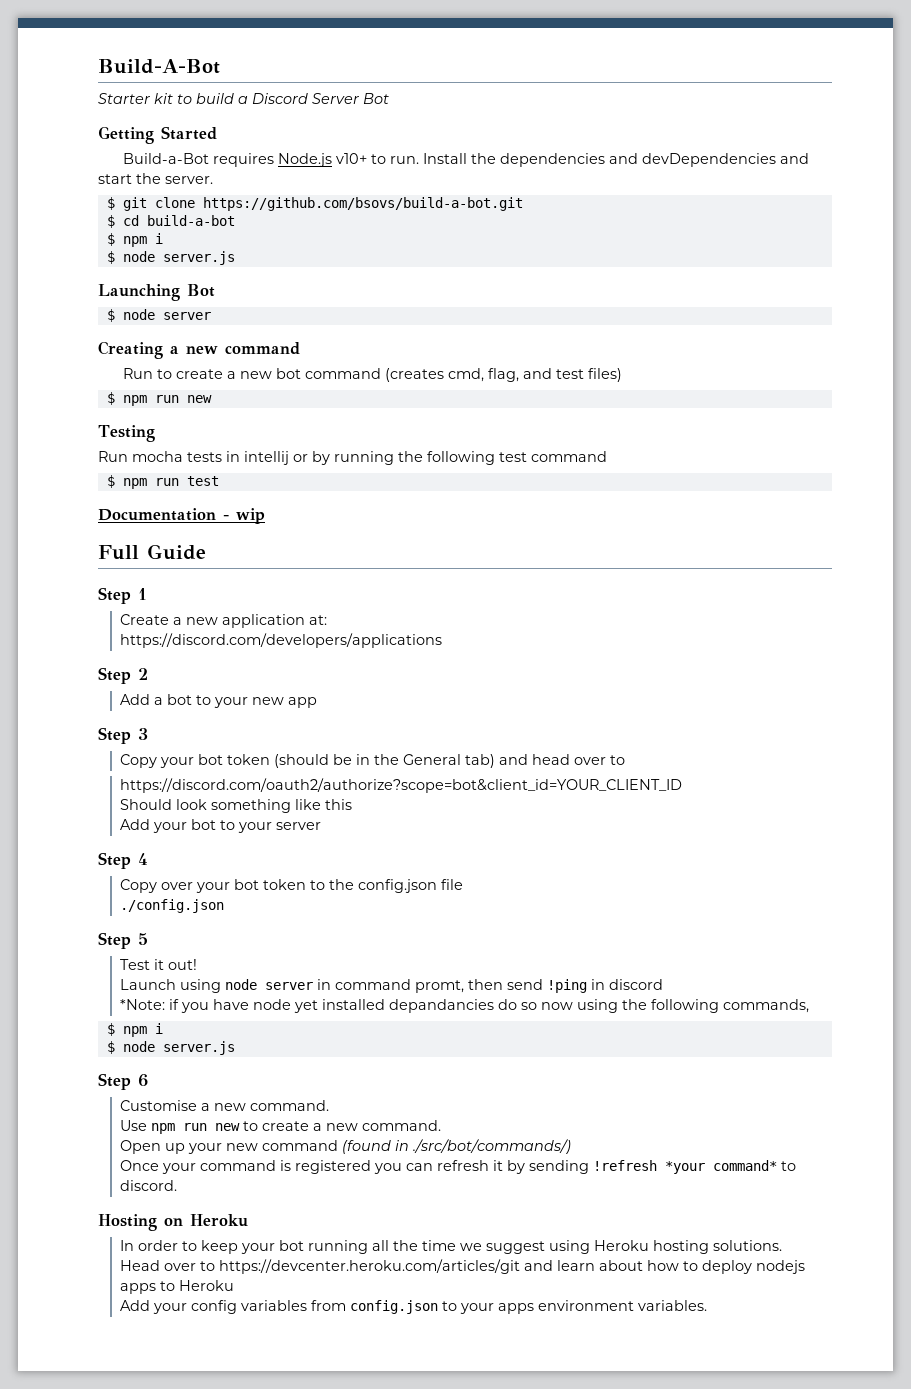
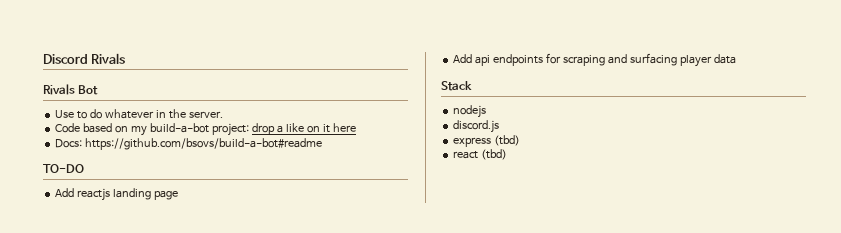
[98,59,220,74] [98,93,389,104] [98,126,217,144] [123,153,810,167] [98,173,213,184] [106,197,523,211] [106,215,235,228] [106,233,163,247] [106,251,235,265] [98,284,215,301] [106,309,211,322] [98,341,300,359] [123,368,623,382] [106,392,212,406] [98,425,155,442] [98,451,607,465] [106,475,219,489] [98,508,265,524] [98,544,206,560] [98,587,147,604] [120,614,328,628] [120,633,443,648] [98,667,148,684] [120,694,318,708] [98,727,148,744] [120,754,626,768] [120,778,683,793] [120,799,353,813] [120,819,322,833] [98,852,148,869] [120,879,464,893] [120,899,225,913] [98,932,148,949] [120,959,198,970] [120,979,664,993] [120,999,810,1013] [106,1023,163,1037] [106,1041,235,1055] [98,1073,148,1090] [120,1100,330,1111] [120,1120,442,1134] [120,1139,572,1154] [120,1160,797,1174] [120,1180,178,1191] [98,1214,248,1231] [120,1240,783,1254] [120,1259,806,1274] [120,1280,235,1294] [120,1300,708,1314] Build-A-Bot // Starter kit to build a Discord Server Bot // Getting Started // Build-a-Bot requires Node.js v10+ to run. Install the dependencies and devDependencies and start the server. // $ git clone https://github.com/bsovs/build-a-bot.git // $ cd build-a-bot // $ npm i // $ node server.js // Launching Bot // $ node server // Creating a new command // Run to create a new bot command (creates cmd, flag, and test files) // $ npm run new // Testing // Run mocha tests in intellij or by running the following test command // $ npm run test // Documentation - wip // Full Guide // Step 1 // Create a new application at: // https://discord.com/developers/applications // Step 2 // Add a bot to your new app // Step 3 // Copy your bot token (should be in the General tab) and head over to // https://discord.com/oauth2/authorize?scope=bot&client_id=YOUR_CLIENT_ID // Should look something like this // Add your bot to your server // Step 4 // Copy over your bot token to the config.json file // ./config.json // Step 5 // Test it out! // Launch using node server in command promt, then send !ping in discord // *Note: if you have node yet installed depandancies do so now using the following commands, // $ npm i // $ node server.js // Step 6 // Customise a new command. // Use npm run new to create a new command. // Open up your new command (found in ./src/bot/commands/) // Once your command is registered you can refresh it by sending !refresh *your command* to discord. // Hosting on Heroku // In order to keep your bot running all the time we suggest using Heroku hosting solutions. // Head over to https://devcenter.heroku.com/articles/git and learn about how to deploy nodejs apps to Heroku // Add your config variables from config.json to your apps environment variables. -> [43,53,126,64] [43,84,99,95] [55,109,223,119] [55,123,356,136] [55,138,323,150] [43,164,84,173] [55,188,179,201] [453,53,736,67] [441,81,472,91] [453,105,487,118] [453,120,500,133] [453,135,521,147] [453,149,508,160] Discord Rivals // Rivals Bot // Use to do whatever in the server. // Code based on my build-a-bot project: drop a like on it here // Docs: https://github.com/bsovs/build-a-bot#readme // TO-DO // Add reactjs landing page // Add api endpoints for scraping and surfacing player data // Stack // nodejs // discord.js // express (tbd) // react (tbd)

